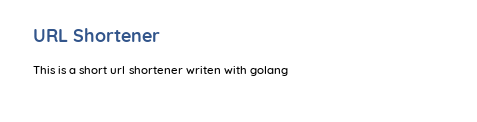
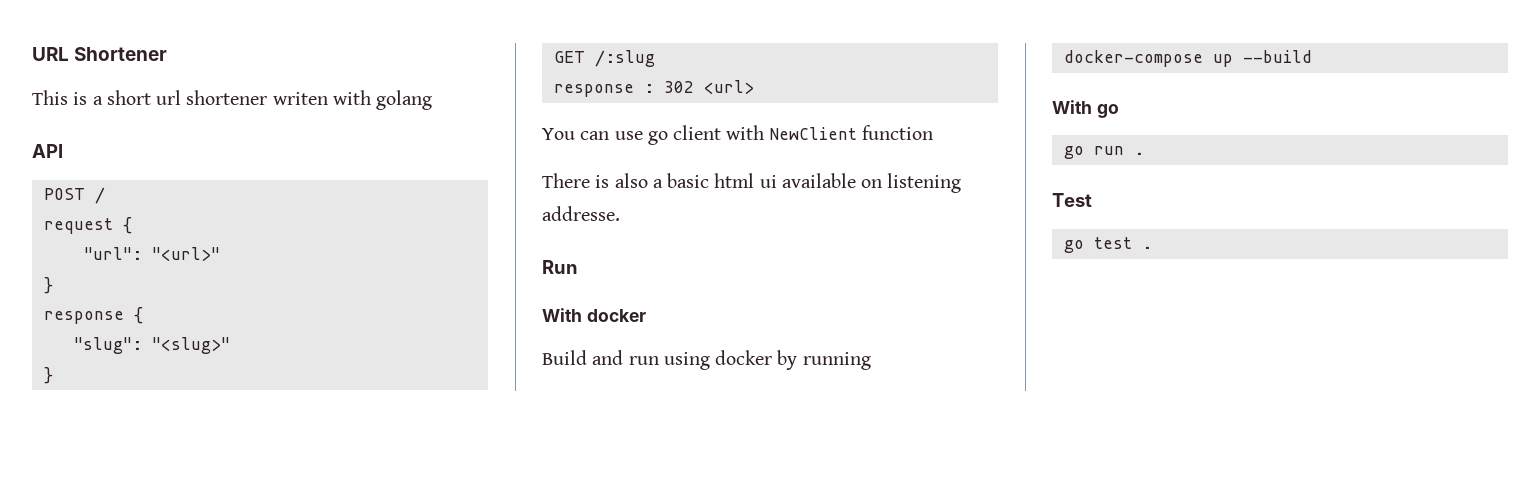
(288, 71) none -> [32,144,63,158] [43,187,105,204] [43,217,132,234] [83,247,220,261] [43,277,53,294] [43,307,143,324] [73,337,230,354] [43,367,53,384] [553,50,655,67] [553,80,754,97] [542,125,933,145] [542,173,962,193] [542,206,620,221] [542,260,578,274] [542,308,646,322] [542,350,871,370] [1063,50,1312,67] [1052,100,1119,118] [1063,146,1144,159] [1052,193,1092,207] [1063,237,1152,253] // API // POST / // request { // "url": "<url>" // } // response { // "slug": "<slug>" // } // GET /:slug // response : 302 <url> // You can use go client with NewClient function // There is also a basic html ui available on listening addresse. // Run // With docker // Build and run using docker by running // docker-compose up --build // With go // go run . // Test // go test .

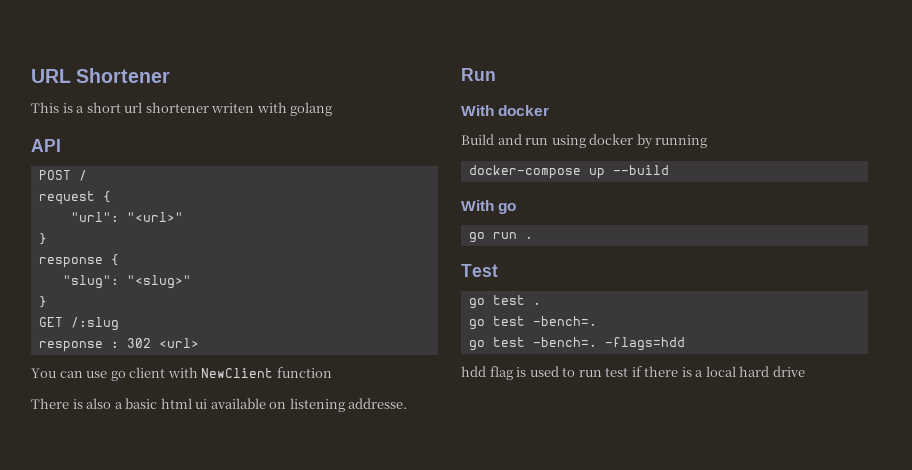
(1152, 247) none -> [468,316,597,330] [468,337,685,351] [461,366,805,380] // go test -bench=. // go test -bench=. -flags=hdd // hdd flag is used to run test if there is a local hard drive

